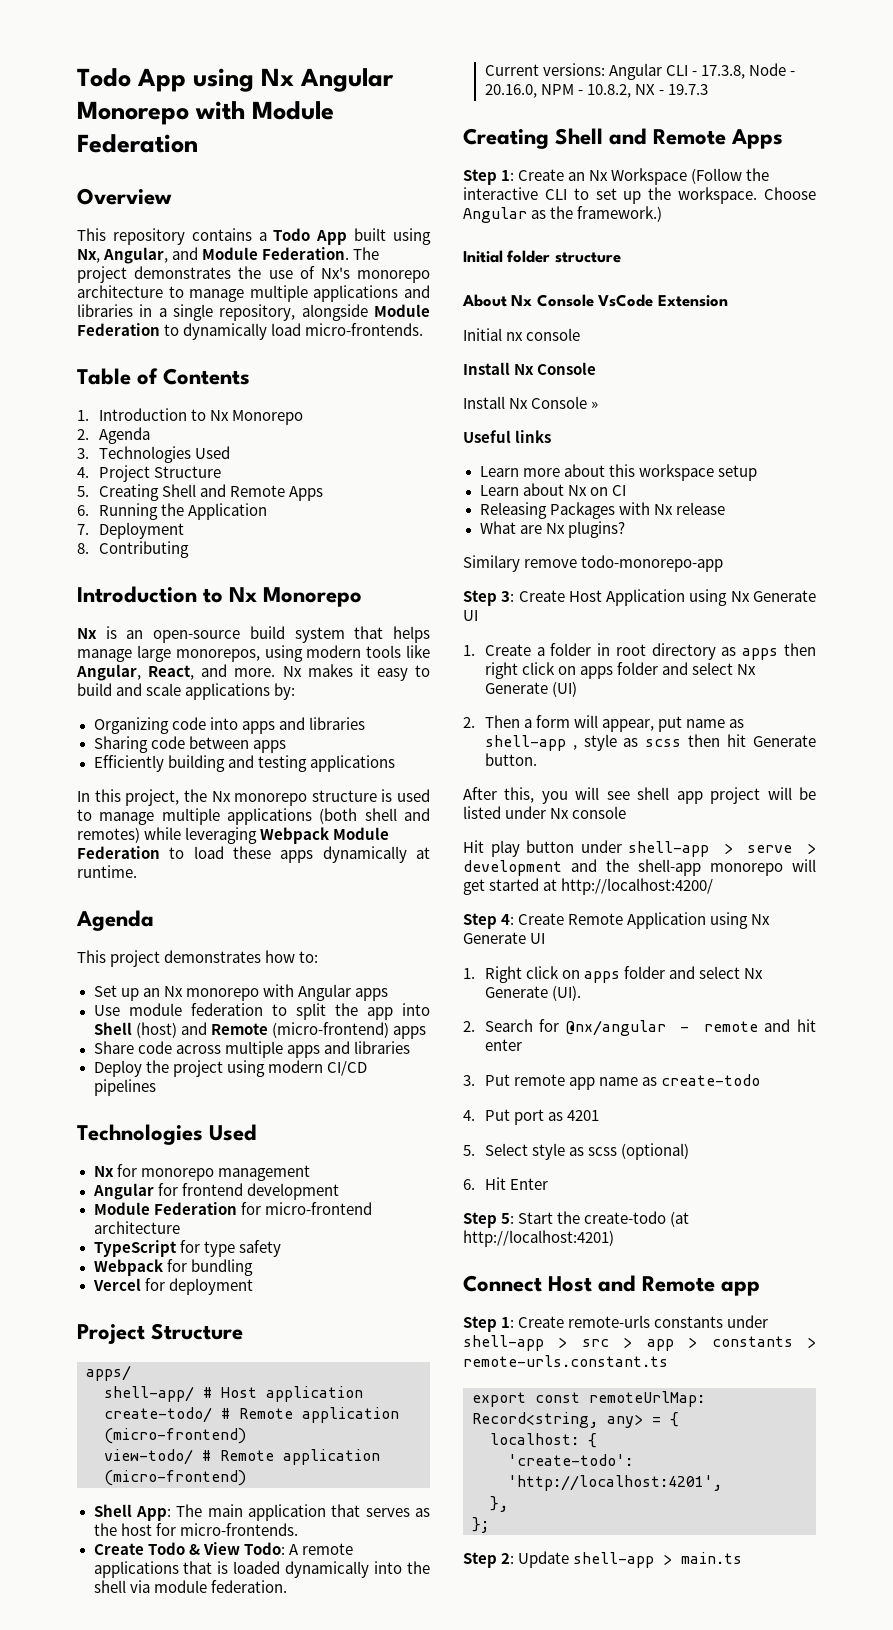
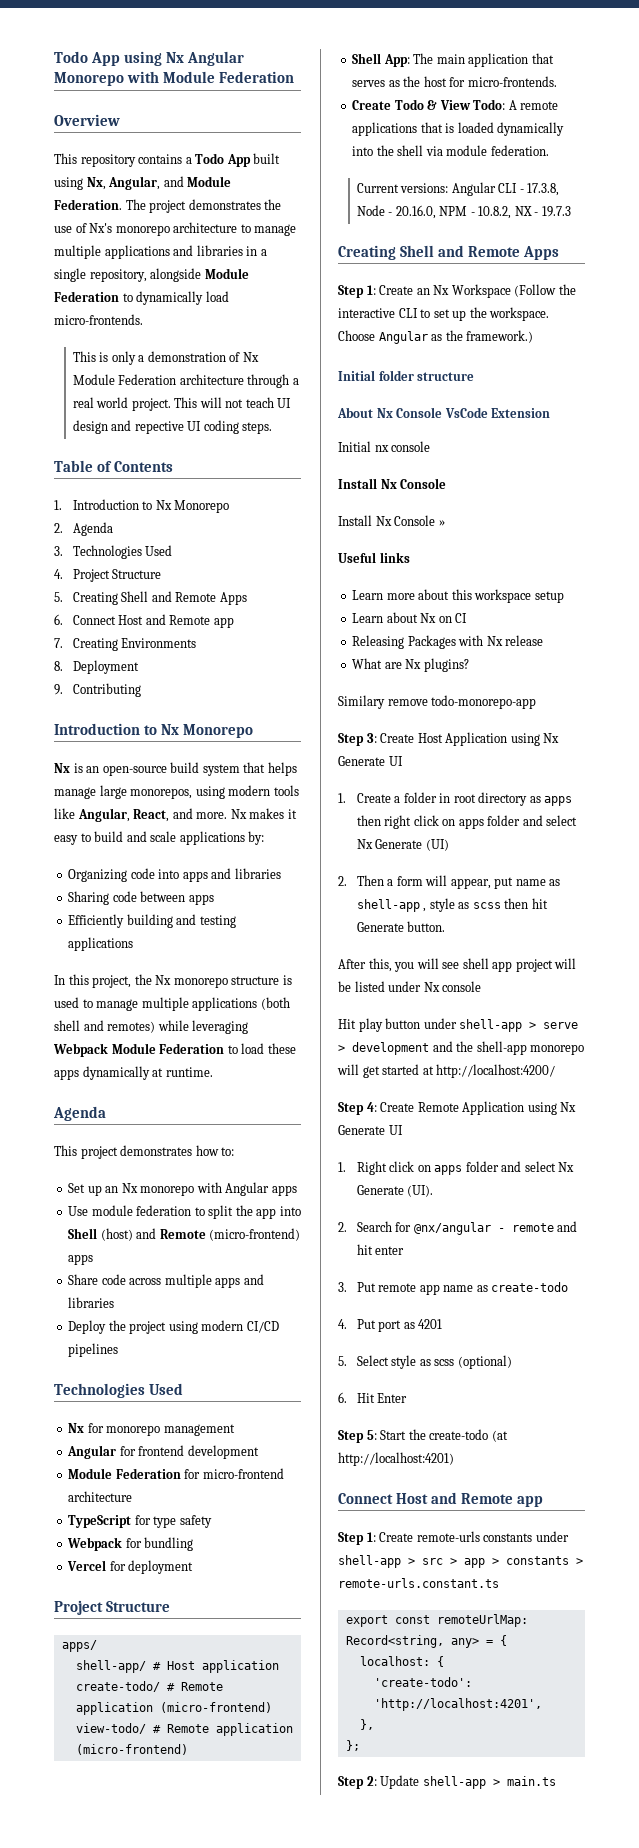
(424, 329) none -> [72,351,259,365] [72,374,299,388] [72,397,292,411] [72,420,273,434] // This is only a demonstration of Nx Module Federation architecture through a real world project. This will not teach UI design and repective UI coding steps.
[98,503,267,520] [77,524,89,535] Running the Application // 7. -> [72,614,234,628] [54,638,197,651] [54,661,63,671] Connect Host and Remote app // 7. Creating Environments // 8.
[77,543,89,554] 8. -> [54,684,63,695] 9.

